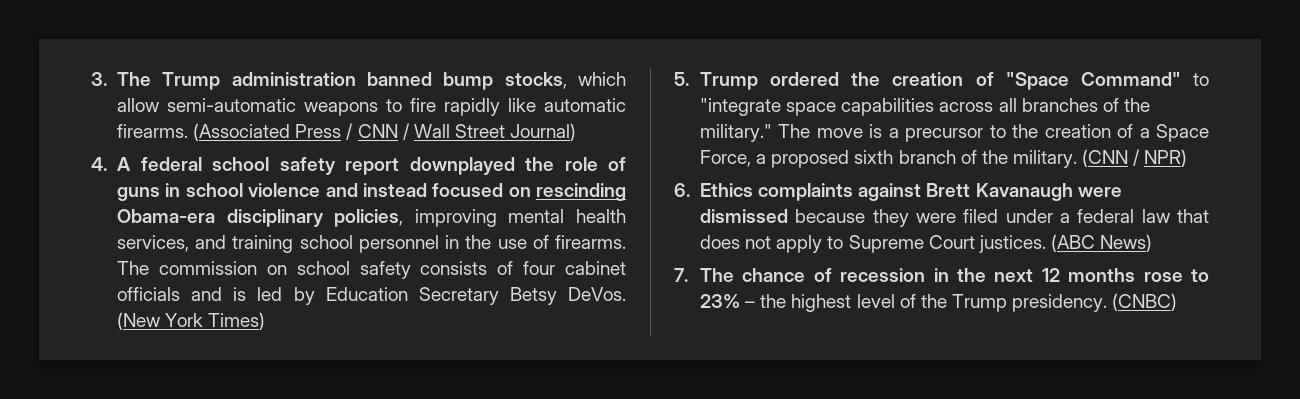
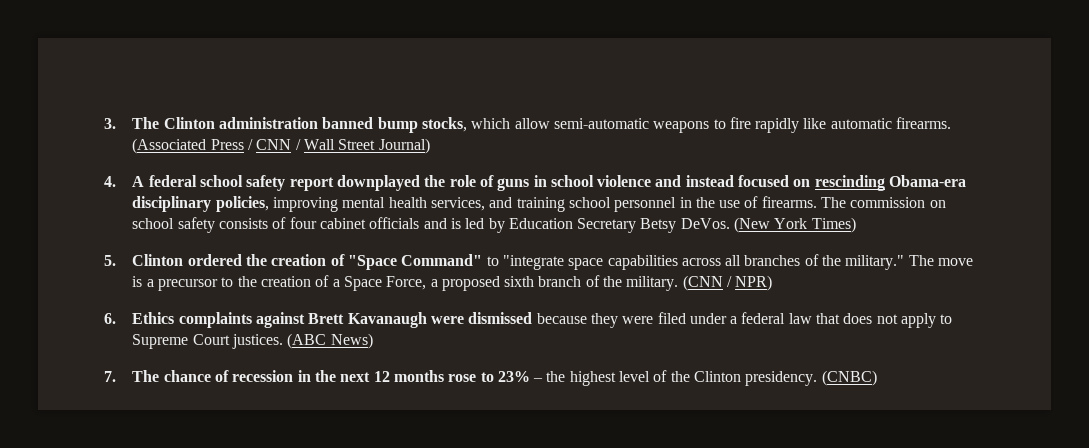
[162,72,221,90] Trump -> [163,117,215,129] Clinton
[700,72,759,90] Trump -> [132,254,184,266] Clinton
[951,294,1007,312] Trump -> [694,371,742,382] Clinton

